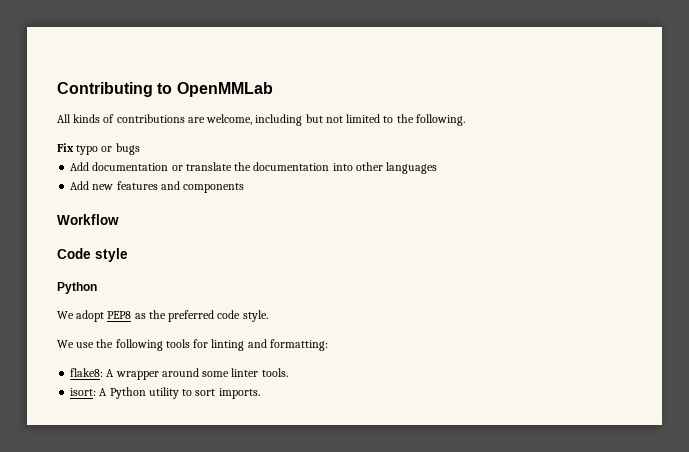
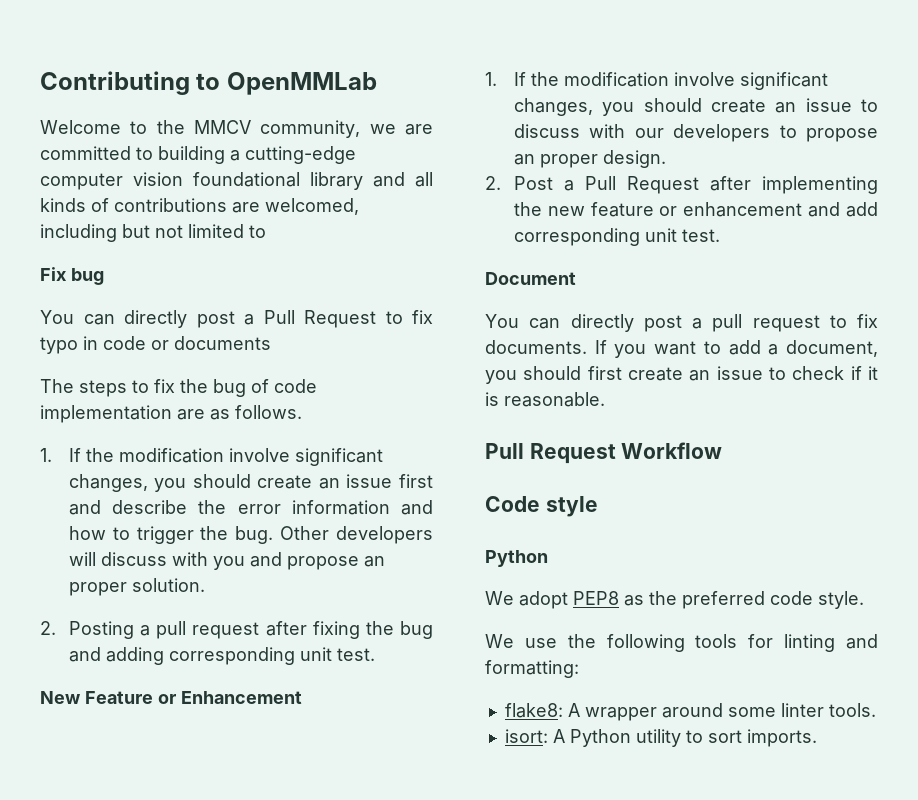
[57,114,71,123] All -> [40,120,433,138] [40,146,356,164] [40,172,433,190] Welcome to the MMCV community, we are committed to building a cutting-edge computer vision foundational library and all
[206,114,253,125] welcome, -> [265,198,359,215] welcomed,
[396,114,465,126] the following. -> (266, 231) none
[76,143,140,155] [70,162,438,174] [70,181,245,193] typo or bugs // Add documentation or translate the documentation into other languages // Add new features and components // -> [71,268,104,285] [40,310,433,328] [40,336,271,354] [40,379,317,397] [40,405,302,423] [40,448,383,466] [68,474,433,492] [68,500,433,515] [68,526,433,544] [68,552,385,570] [68,578,205,596] [40,621,433,639] [68,647,375,665] [40,691,302,704] [485,72,828,90] [513,98,878,116] [513,124,878,142] [513,150,666,168] [485,176,878,194] [513,202,878,217] [513,228,720,246] [485,272,576,285] [485,314,878,332] [485,340,878,358] [485,366,878,384] [485,392,605,407] [485,443,616,464] bug // You can directly post a Pull Request to fix typo in code or documents // The steps to fix the bug of code implementation are as follows. // 1. If the modification involve significant changes, you should create an issue first and describe the error information and how to trigger the bug. Other developers will discuss with you and propose an proper solution. // 2. Posting a pull request after fixing the bug and adding corresponding unit test. // New Feature or Enhancement // 1. If the modification involve significant changes, you should create an issue to discuss with our developers to propose an proper design. // 2. Post a Pull Request after implementing the new feature or enhancement and add corresponding unit test. // Document // You can directly post a pull request to fix documents. If you want to add a document, you should first create an issue to check if it is reasonable. // Pull Request

